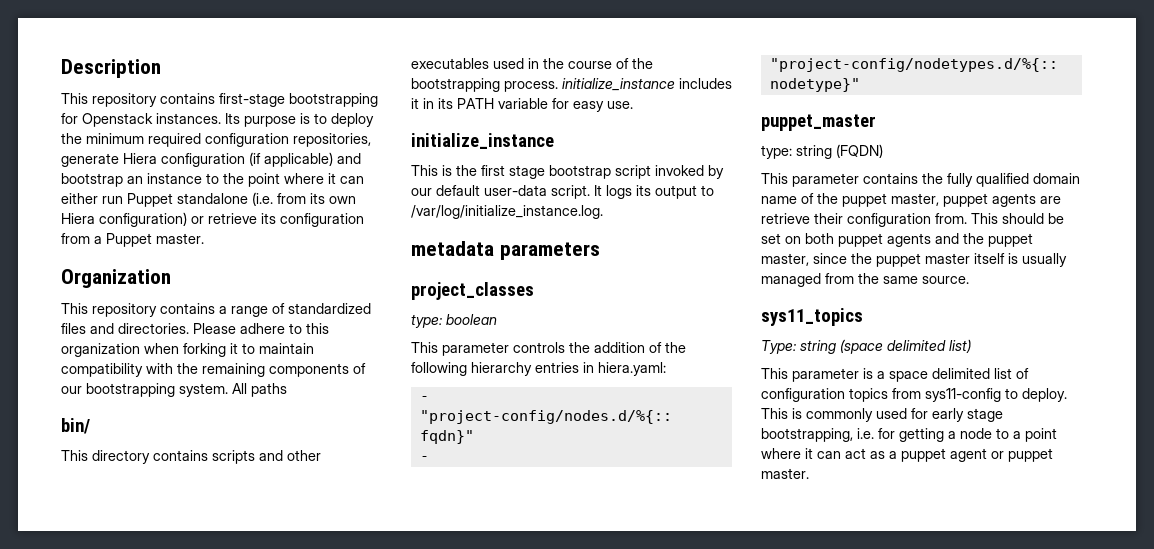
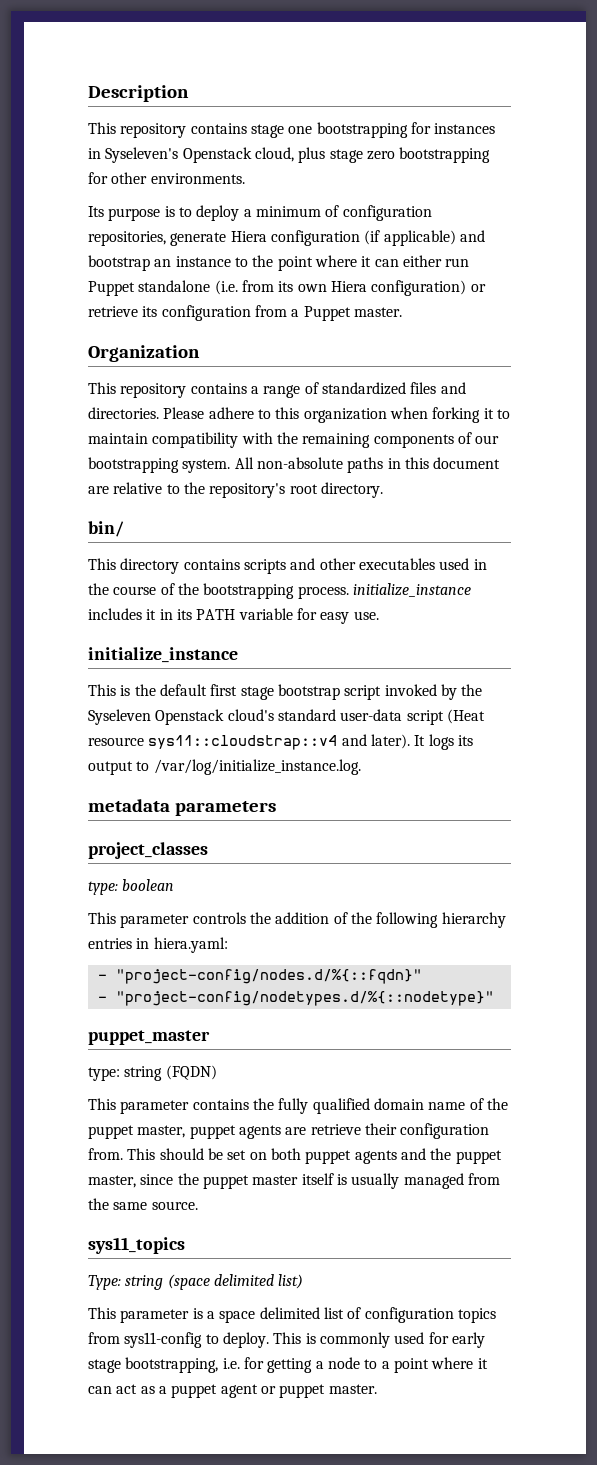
[219,93,378,107] [61,113,221,127] first-stage bootstrapping for Openstack instances. -> [250,122,496,138] [88,147,491,163] [88,172,245,184] stage one bootstrapping for instances in Syseleven's Openstack cloud, plus stage zero bootstrapping for other environments. //
[61,133,201,147] the minimum required -> [243,205,340,217] a minimum of
(247, 388) none -> [256,457,343,469] non-absolute
(287, 390) none -> [387,457,501,469] [88,482,383,498] in this document are relative to the repository's root directory.
(477, 170) none -> [159,684,207,696] default
[411,185,590,199] our default user-data script. -> [461,684,483,696] [88,709,485,725] [88,734,410,750] the Syseleven Openstack cloud's standard user-data script (Heat resource sys11::cloudstrap::v4 and later).

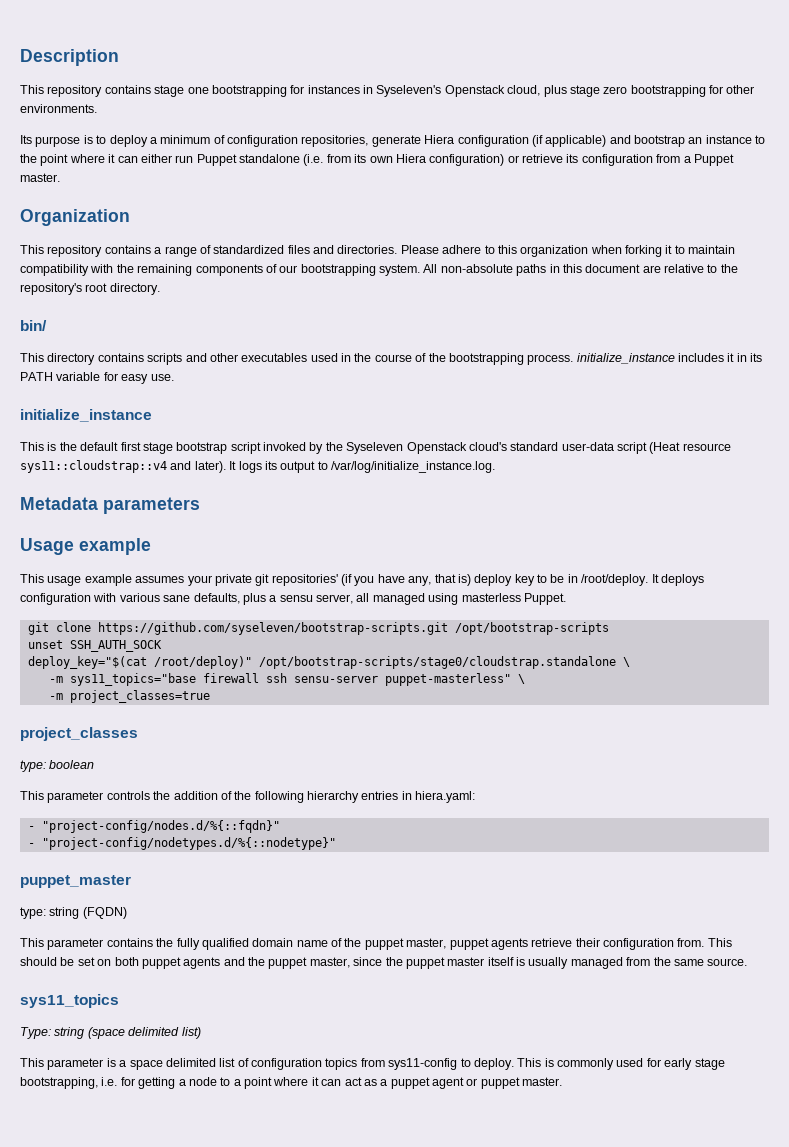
[88,799,170,812] metadata -> [20,497,98,510] Metadata
(276, 808) none -> [20,538,151,555] [20,574,704,586] [20,593,566,605] [27,622,609,635] [27,640,162,652] [27,656,630,669] [48,673,525,686] [48,690,210,703] // Usage example // This usage example assumes your private git repositories' (if you have any, that is) deploy key to be in /root/deploy. It deploys configuration with various sane defaults, plus a sensu server, all managed using masterless Puppet. // git clone https://github.com/syseleven/bootstrap-scripts.git /opt/bootstrap-scripts // unset SSH_AUTH_SOCK // deploy_key="$(cat /root/deploy)" /opt/bootstrap-scripts/stage0/cloudstrap.standalone \ // -m sys11_topics="base firewall ssh sensu-server puppet-masterless" \ // -m project_classes=true
[285,1127,307,1135] are -> (528, 944) none

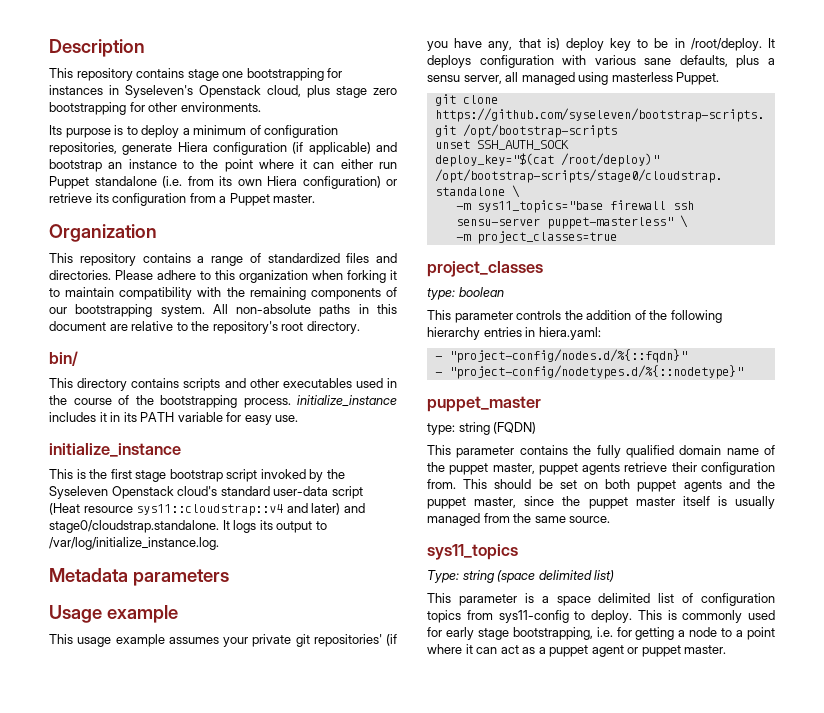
[80,442,119,451] default -> (108, 474) none
[194,461,226,473] later). -> [311,503,365,515] [49,520,219,533] later) and stage0/cloudstrap.standalone.

